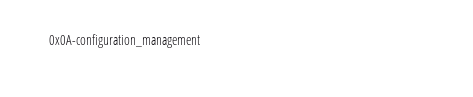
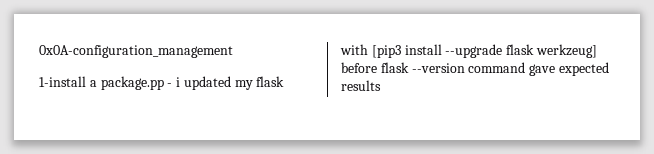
(200, 41) none -> [39,76,285,90] [340,44,597,58] [341,62,609,76] [341,80,381,91] // 1-install a package.pp - i updated my flask with [pip3 install --upgrade flask werkzeug] before flask --version command gave expected results

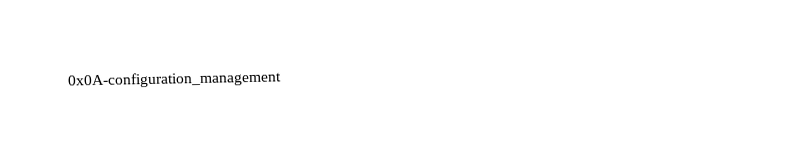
[39,76,285,90] [340,44,597,58] [341,62,609,76] [341,80,381,91] // 1-install a package.pp - i updated my flask with [pip3 install --upgrade flask werkzeug] before flask --version command gave expected results -> (282, 79) none

